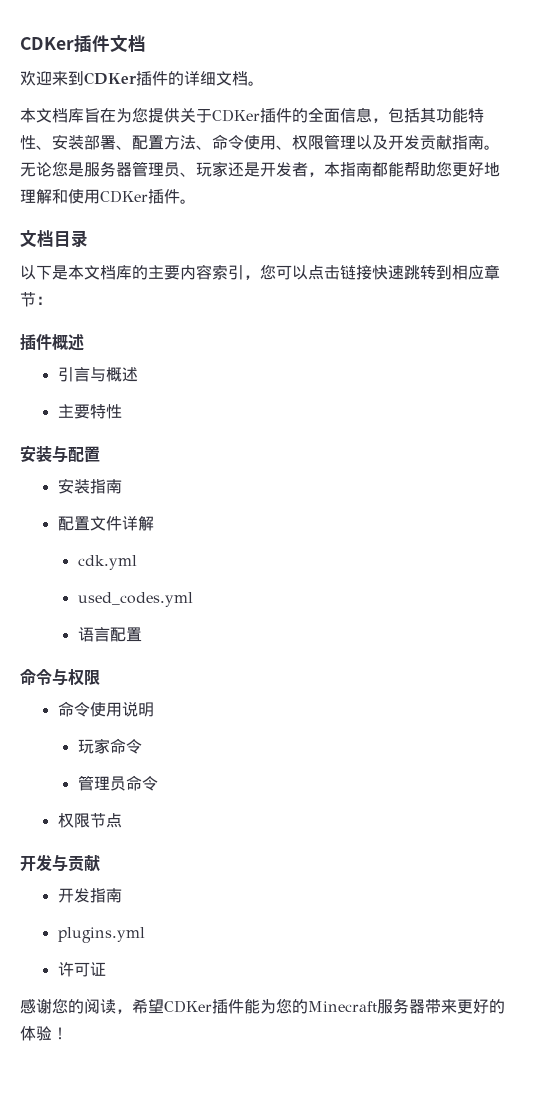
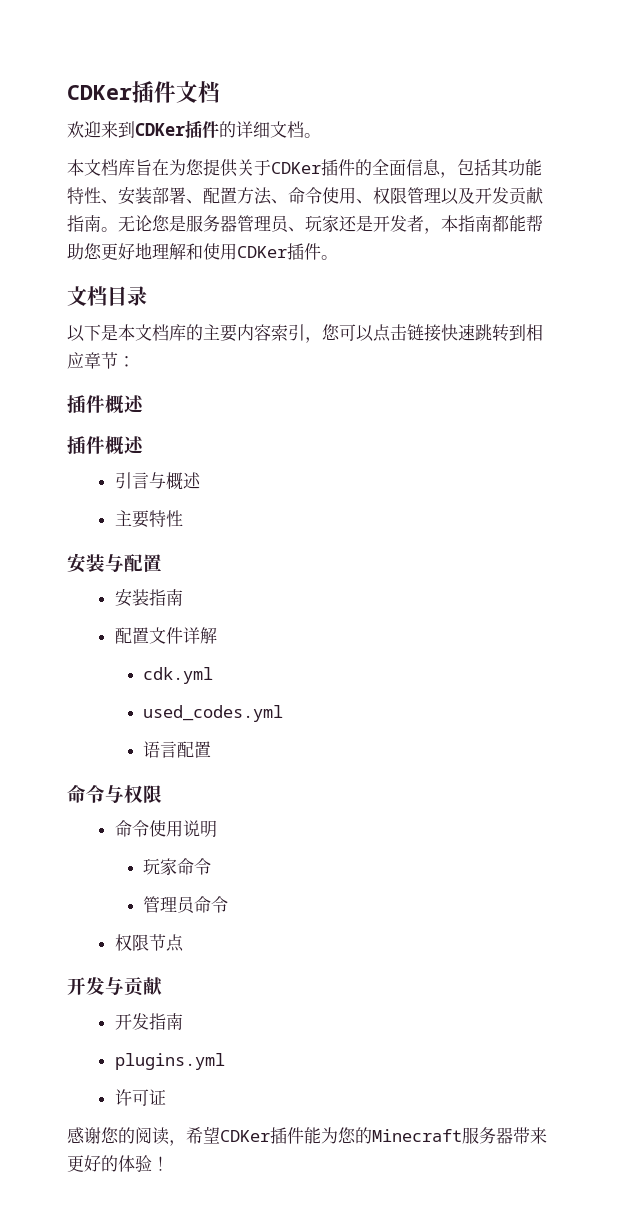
(84, 342) none -> [67,436,144,455] // 插件概述

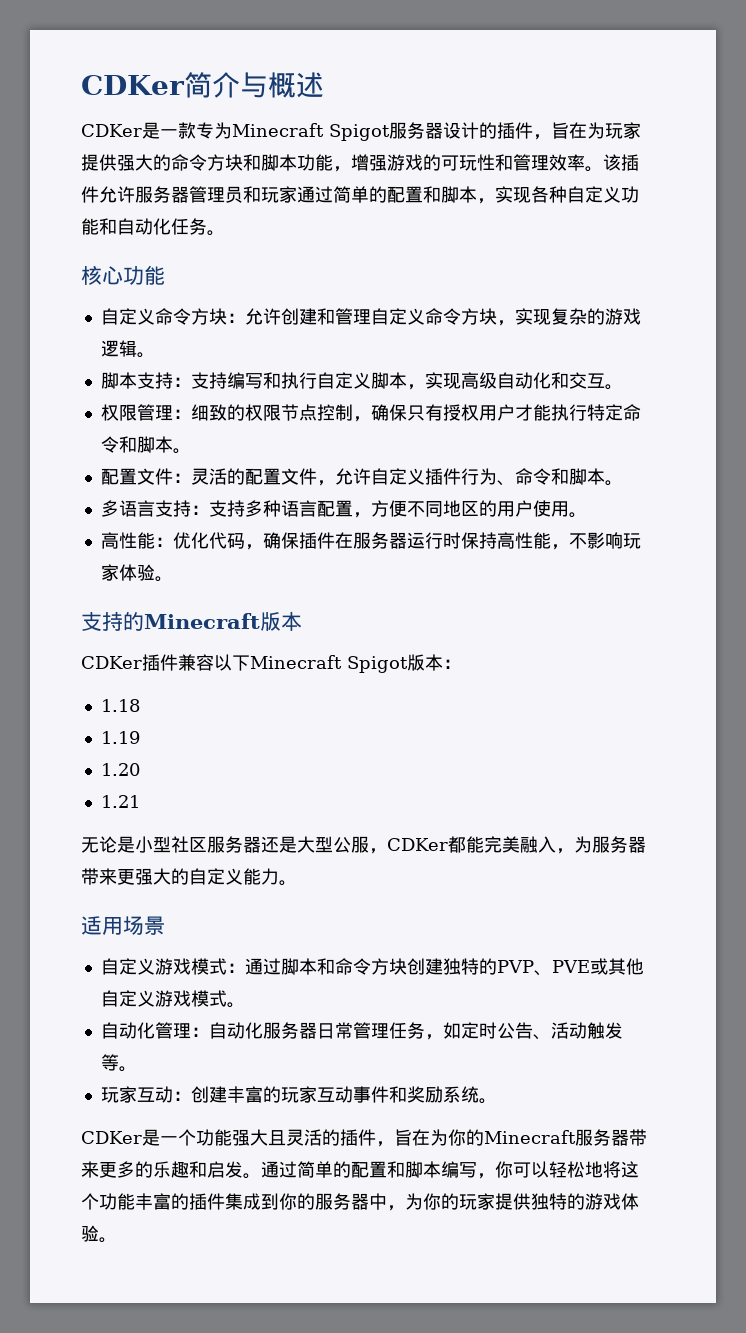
[67,81,220,103] [67,120,321,138] [67,158,542,178] [67,187,543,205] [67,215,543,234] [67,243,338,260] [67,286,147,306] [67,324,543,343] [67,352,135,369] [67,395,144,414] [67,436,144,455] [114,472,201,490] [114,510,183,528] [67,553,162,573] [114,589,183,607] [114,627,217,644] [143,667,214,684] [143,705,284,722] [143,741,212,758] [67,784,162,803] [114,820,217,838] [143,858,212,876] [143,896,229,914] [114,934,184,952] [67,977,163,997] [114,1013,183,1030] [114,1053,225,1070] [114,1089,166,1106] [67,1126,356,1146] CDKer插件文档 // 欢迎来到CDKer插件的详细文档。 // 本文档库旨在为您提供关于CDKer插件的全面信息，包括其功能特性、安装部署、配置方法、命令使用、权限管理以及开发贡献指南。无论您是服务器管理员、玩家还是开发者，本指南都能帮助您更好地理解和使用CDKer插件。 // 文档目录 // 以下是本文档库的主要内容索引，您可以点击链接快速跳转到相应章节： // 插件概述 // 插件概述 // 引言与概述 // 主要特性 // 安装与配置 // 安装指南 // 配置文件详解 // cdk.yml // used_codes.yml // 语言配置 // 命令与权限 // 命令使用说明 // 玩家命令 // 管理员命令 // 权限节点 // 开发与贡献 // 开发指南 // plugins.yml // 许可证 // 感谢您的阅读，希望CDKer插件能为您 -> [81,72,324,98] [81,122,641,141] [81,154,639,172] [81,186,639,204] [81,218,225,236] [81,265,165,285] [100,308,641,326] [100,340,155,358] [100,372,623,390] [100,404,641,422] [100,436,191,454] [100,468,623,486] [100,500,587,518] [100,532,641,550] [100,564,173,582] [81,611,302,631] [81,654,461,673] [100,699,140,712] [100,731,140,744] [100,763,140,776] [100,795,140,808] [81,836,646,854] [81,868,297,886] [81,916,165,935] [100,958,644,976] [100,990,245,1008] [100,1022,623,1040] [100,1054,137,1072] [100,1086,497,1104] [81,1129,466,1147] CDKer简介与概述 // CDKer是一款专为Minecraft Spigot服务器设计的插件，旨在为玩家提供强大的命令方块和脚本功能，增强游戏的可玩性和管理效率。该插件允许服务器管理员和玩家通过简单的配置和脚本，实现各种自定义功能和自动化任务。 // 核心功能 // 自定义命令方块：允许创建和管理自定义命令方块，实现复杂的游戏逻辑。 // 脚本支持：支持编写和执行自定义脚本，实现高级自动化和交互。 // 权限管理：细致的权限节点控制，确保只有授权用户才能执行特定命令和脚本。 // 配置文件：灵活的配置文件，允许自定义插件行为、命令和脚本。 // 多语言支持：支持多种语言配置，方便不同地区的用户使用。 // 高性能：优化代码，确保插件在服务器运行时保持高性能，不影响玩家体验。 // 支持的Minecraft版本 // CDKer插件兼容以下Minecraft Spigot版本： // 1.18 // 1.19 // 1.20 // 1.21 // 无论是小型社区服务器还是大型公服，CDKer都能完美融入，为服务器带来更强大的自定义能力。 // 适用场景 // 自定义游戏模式：通过脚本和命令方块创建独特的PVP、PVE或其他自定义游戏模式。 // 自动化管理：自动化服务器日常管理任务，如定时公告、活动触发等。 // 玩家互动：创建丰富的玩家互动事件和奖励系统。 // CDKer是一个功能强大且灵活的插件，旨在为你
[84,1155,169,1172] 好的体验！ -> [117,1161,639,1179] [81,1193,639,1211] [81,1225,117,1243] 多的乐趣和启发。通过简单的配置和脚本编写，你可以轻松地将这个功能丰富的插件集成到你的服务器中，为你的玩家提供独特的游戏体验。

